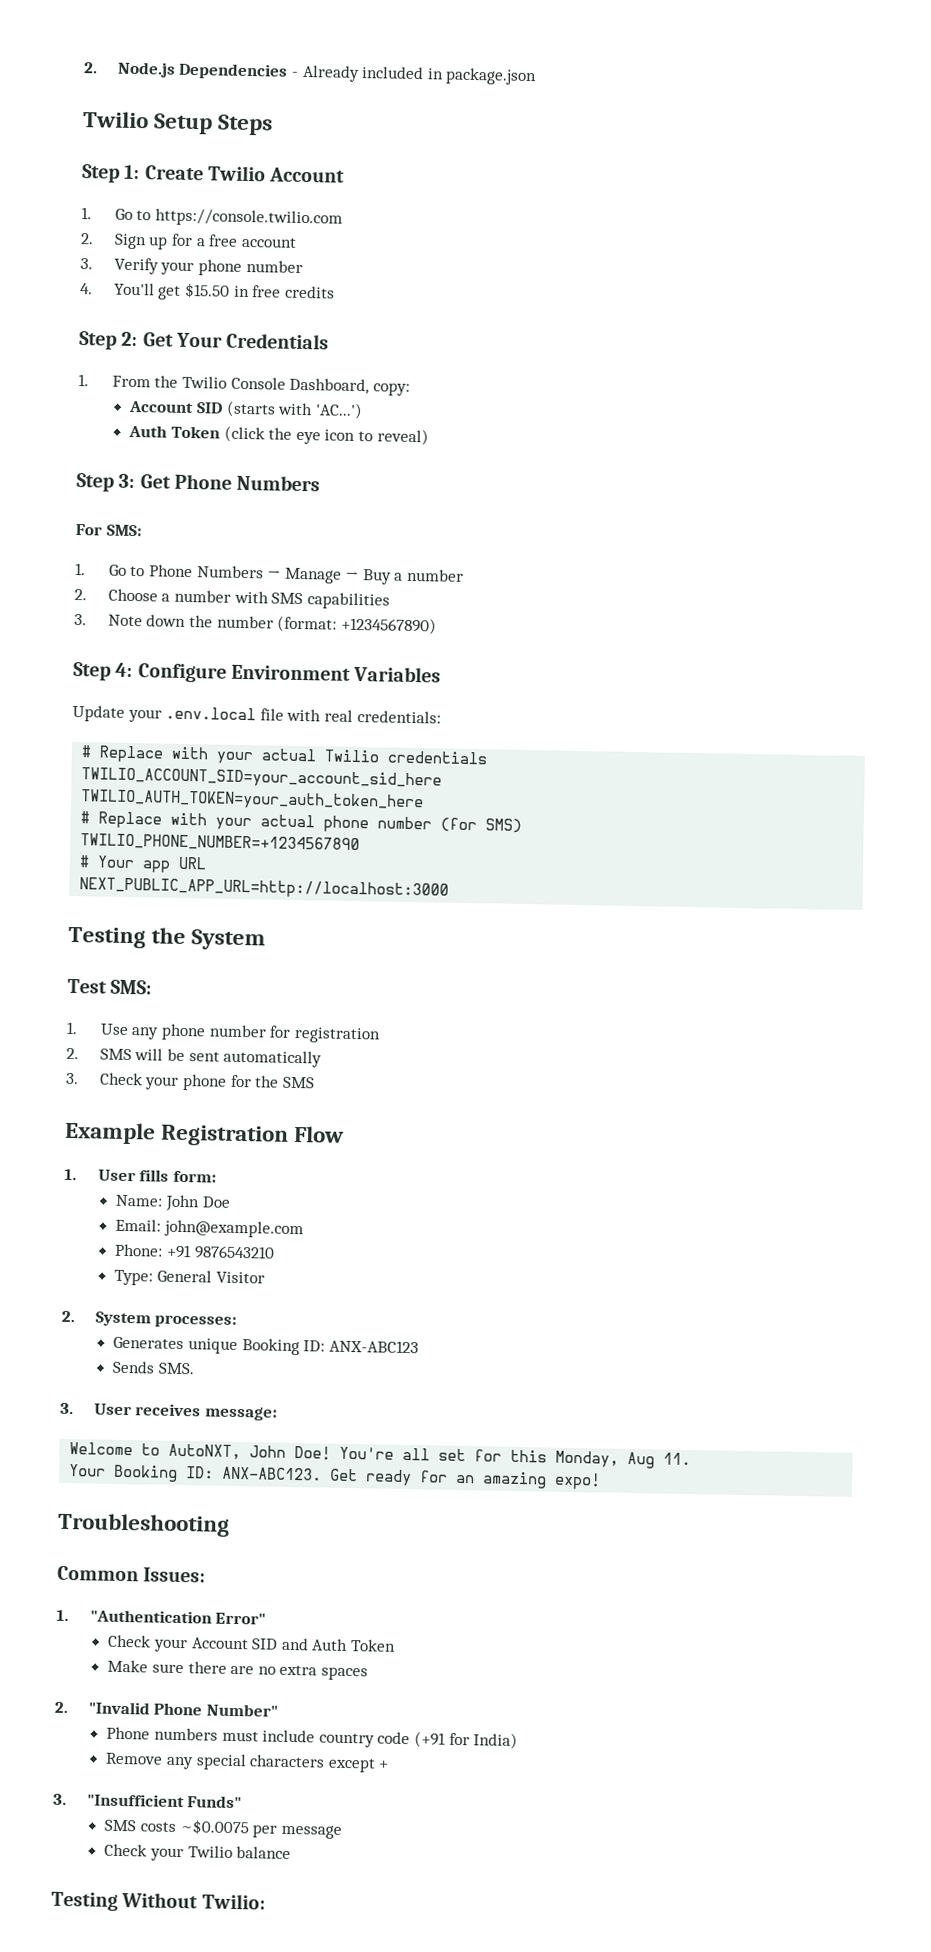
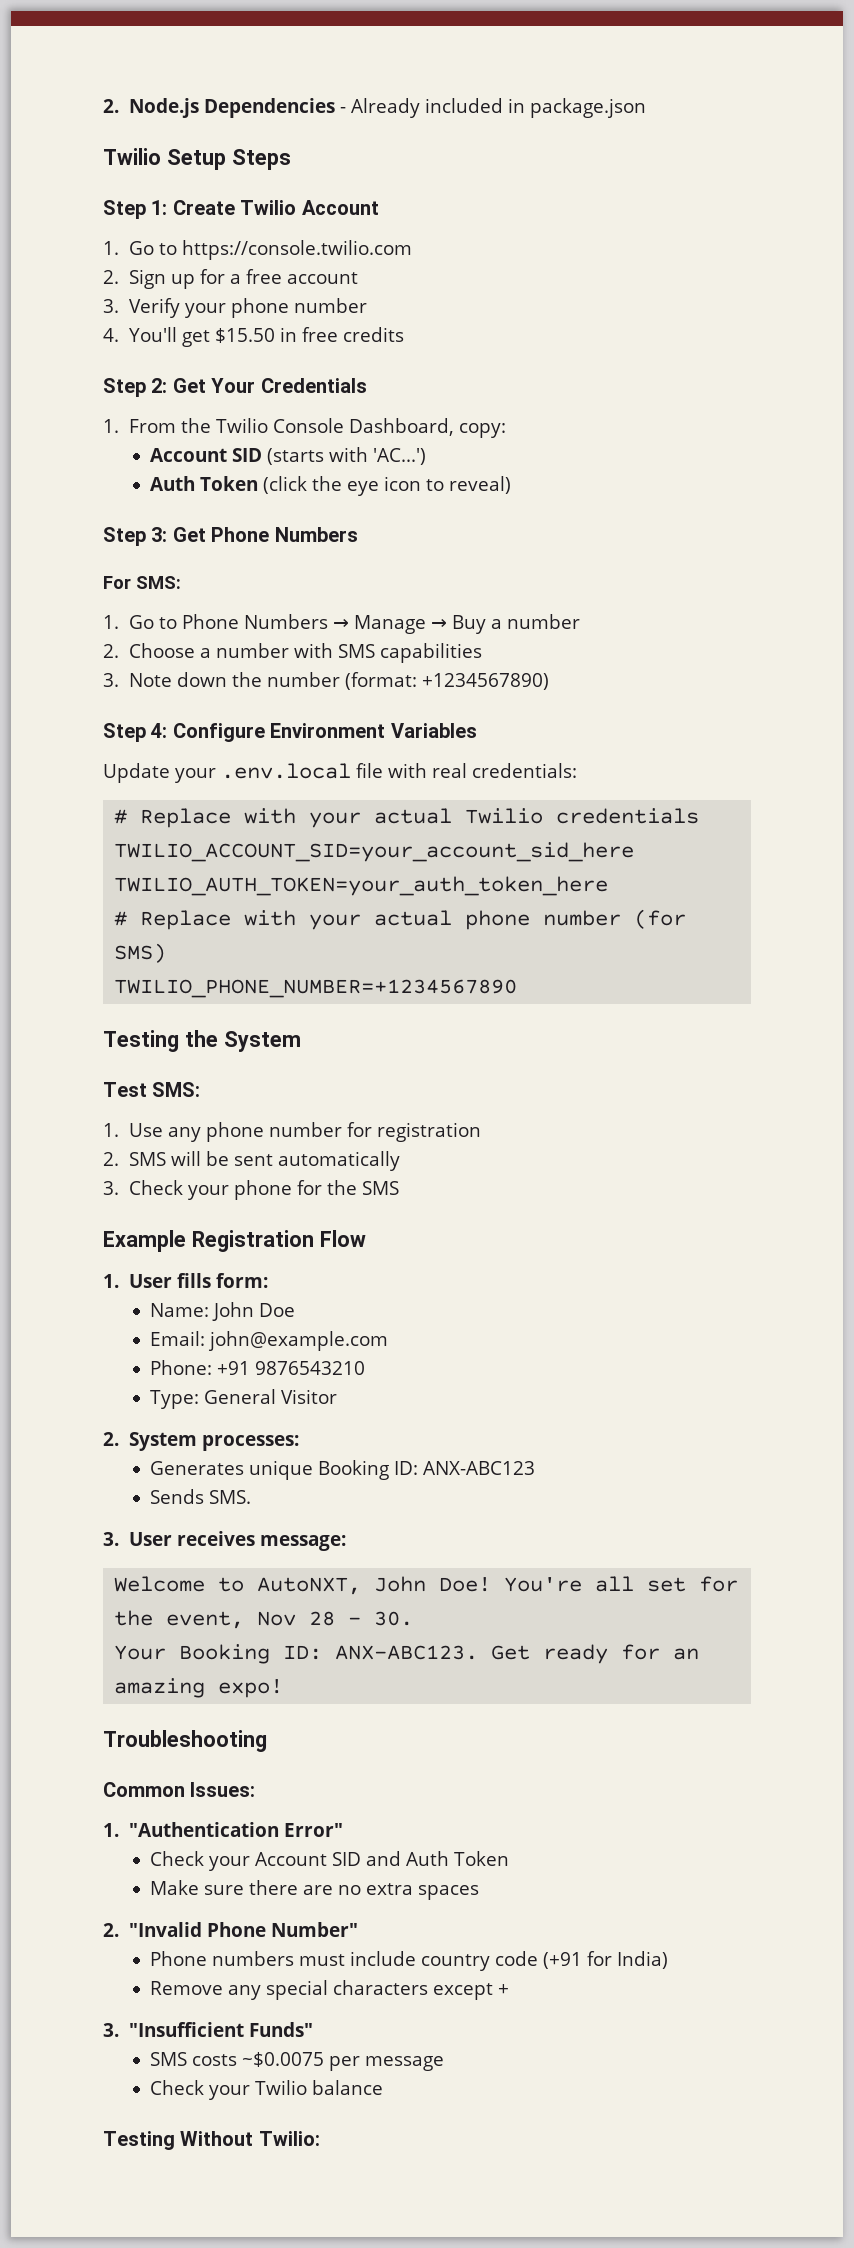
[79,855,208,873] [79,877,450,900] // # Your app URL // NEXT_PUBLIC_APP_URL=http://localhost:3000 -> (518, 988) none
[510,1449,692,1469] this Monday, Aug 11. -> [114,1610,414,1629] the event, Nov 28 - 30.

